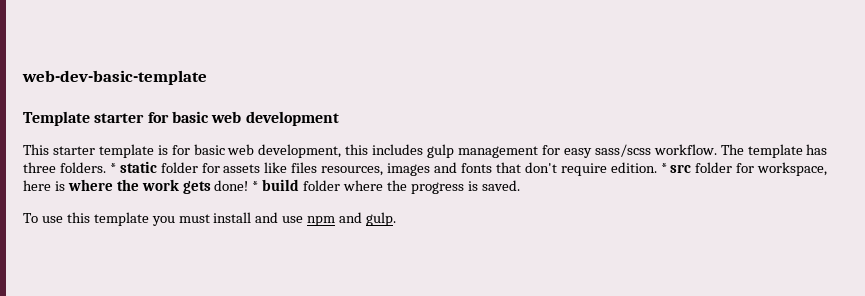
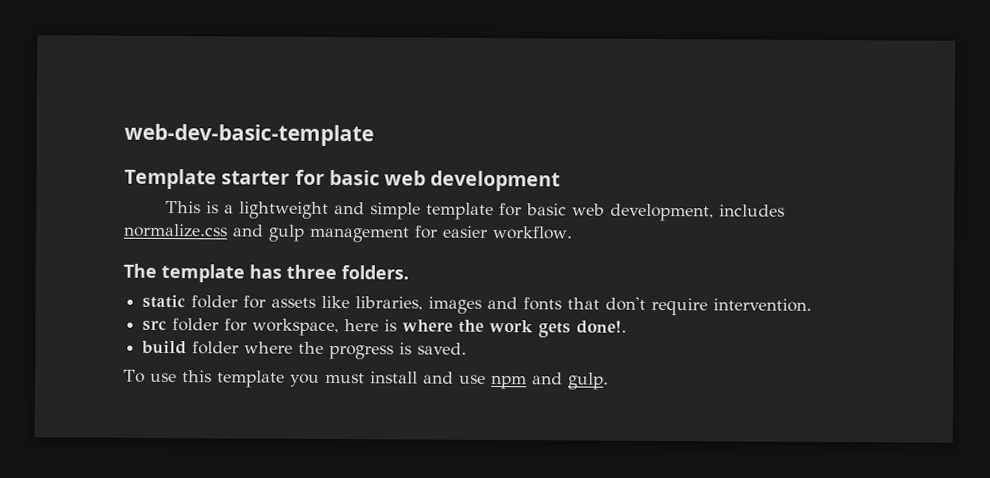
[52,144,168,158] starter template is -> [205,201,494,220] is a lightweight and simple template
[345,144,424,155] this includes -> [718,204,785,217] [124,223,264,238] includes normalize.css and
[563,144,651,158] easy sass/scss -> [443,225,488,238] easier
(717, 149) none -> (573, 232) //
[109,163,116,173] * -> (409, 272) //
[291,162,384,176] files resources, -> [355,296,424,311] libraries,
[610,162,667,173] edition. * -> [713,298,813,312] intervention. //
[214,180,259,191] done! * -> [576,320,628,334] done!. //

